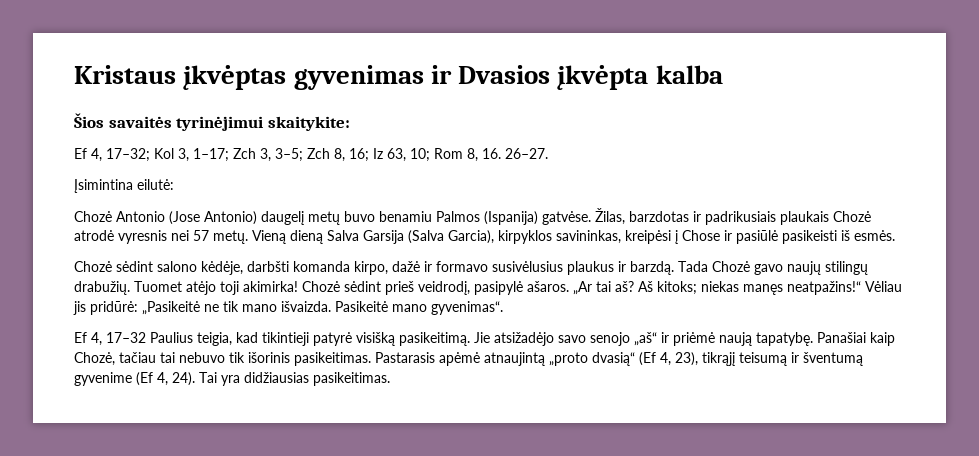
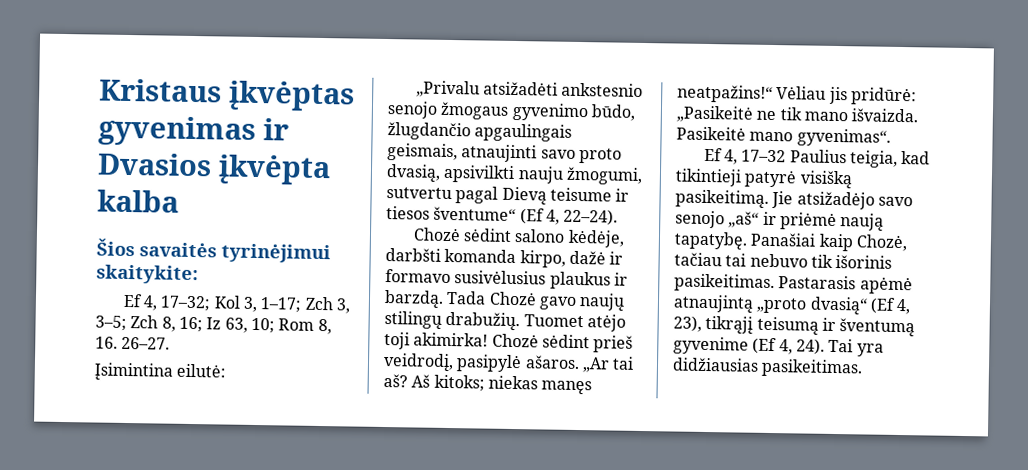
[74,208,871,225] [74,230,895,244] Chozė Antonio (Jose Antonio) daugelį metų buvo benamiu Palmos (Ispanija) gatvėse. Žilas, barzdotas ir padrikusiais plaukais Chozė atrodė vyresnis nei 57 metų. Vieną dieną Salva Garsija (Salva Garcia), kirpyklos savininkas, kreipėsi į Chose ir pasiūlė pasikeisti iš esmės. -> [415,80,644,98] [387,101,636,122] [387,122,573,142] [387,143,622,164] [386,164,643,185] [386,186,630,206] [386,206,619,226] „Privalu atsižadėti ankstesnio senojo žmogaus gyvenimo būdo, žlugdančio apgaulingais geismais, atnaujinti savo proto dvasią, apsivilkti nauju žmogumi, sutvertu pagal Dievą teisume ir tiesos šventume“ (Ef 4, 22–24).

